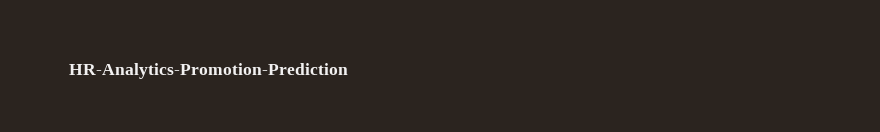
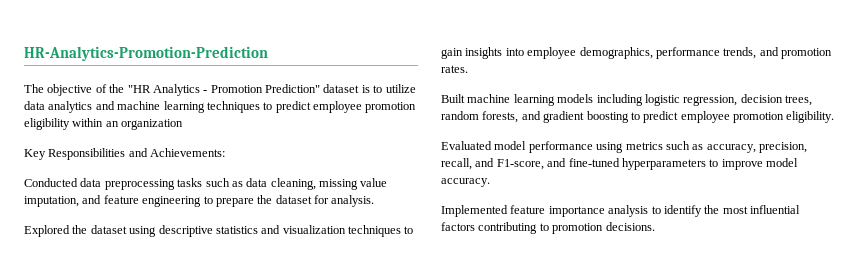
(348, 71) none -> [24,84,416,96] [24,101,417,113] [24,118,184,130] [24,148,226,160] [24,178,388,190] [24,195,375,207] [24,225,414,237] [441,47,832,59] [441,65,468,73] [441,94,812,106] [441,111,835,123] [441,141,807,153] [441,158,798,170] [441,178,490,187] [441,205,800,217] [441,222,655,234] // The objective of the "HR Analytics - Promotion Prediction" dataset is to utilize data analytics and machine learning techniques to predict employee promotion eligibility within an organization // Key Responsibilities and Achievements: // Conducted data preprocessing tasks such as data cleaning, missing value imputation, and feature engineering to prepare the dataset for analysis. // Explored the dataset using descriptive statistics and visualization techniques to gain insights into employee demographics, performance trends, and promotion rates. // Built machine learning models including logistic regression, decision trees, random forests, and gradient boosting to predict employee promotion eligibility. // Evaluated model performance using metrics such as accuracy, precision, recall, and F1-score, and fine-tuned hyperparameters to improve model accuracy. // Implemented feature importance analysis to identify the most influential factors contributing to promotion decisions.

